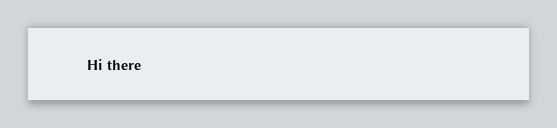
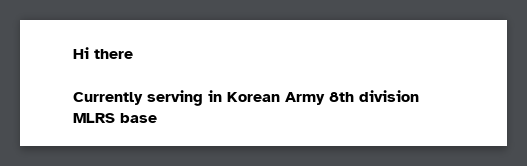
(141, 65) none -> [73,90,419,106] [73,113,157,123] // Currently serving in Korean Army 8th division MLRS base

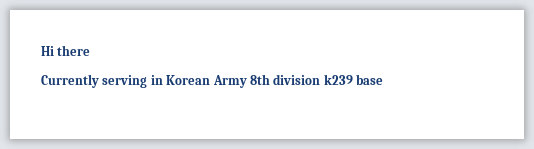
[73,113,115,123] MLRS -> [323,74,353,85] k239

